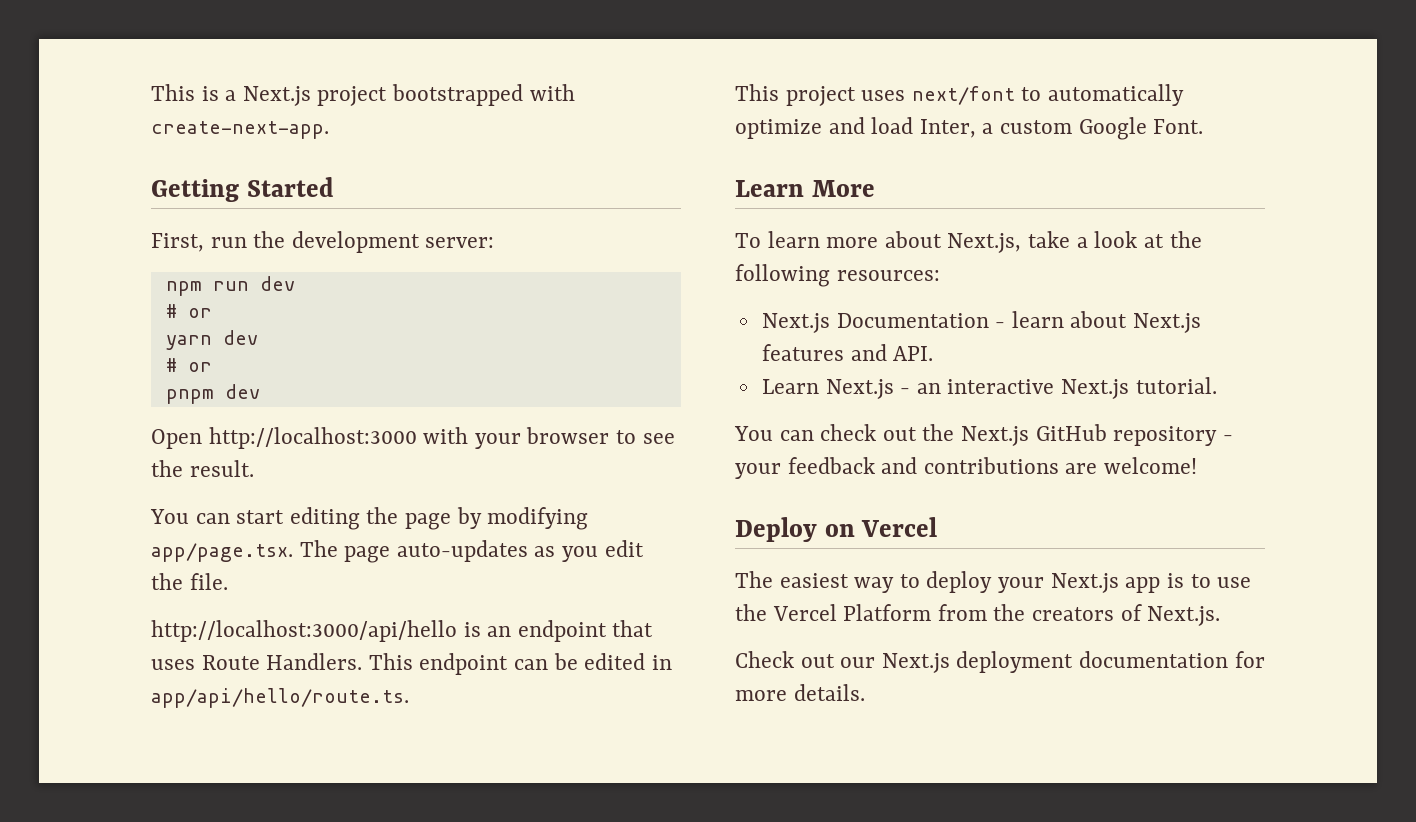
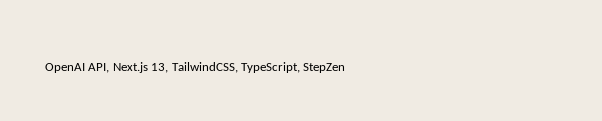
[151,84,575,106] [151,121,329,139] [151,177,334,202] [151,231,495,253] [165,276,295,296] [165,304,212,318] [165,330,258,350] [165,358,212,372] [165,384,260,404] [151,427,675,449] [151,460,254,477] [150,507,589,530] [151,540,644,563] [151,573,228,590] [151,620,654,642] [151,653,672,675] [151,688,409,708] [735,84,1185,106] [735,117,1204,140] [735,180,875,197] [735,231,1202,253] [735,264,940,287] [761,311,1202,333] [761,344,934,361] [761,377,1217,399] [734,424,1233,446] [735,457,1198,479] [735,517,938,542] [735,571,1252,593] [735,604,1221,626] [735,651,1265,673] [735,684,865,701] This is a Next.js project bootstrapped with create-next-app. // Getting Started // First, run the development server: // npm run dev // # or // yarn dev // # or // pnpm dev // Open http://localhost:3000 with your browser to see the result. // You can start editing the page by modifying app/page.tsx. The page auto-updates as you edit the file. // http://localhost:3000/api/hello is an endpoint that uses Route Handlers. This endpoint can be edited in app/api/hello/route.ts. // This project uses next/font to automatically optimize and load Inter, a custom Google Font. // Learn More // To learn more about Next.js, take a look at the following resources: // Next.js Documentation - learn about Next.js features and API. // Learn Next.js - an interactive Next.js tutorial. // You can check out the Next.js GitHub repository - your feedback and contributions are welcome! // Deploy on Vercel // The easiest way to deploy your Next.js app is to use the Vercel Platform from the creators of Next.js. // Check out our Next.js deployment documentation for more details. -> [45,62,346,73] OpenAI API, Next.js 13, TailwindCSS, TypeScript, StepZen

